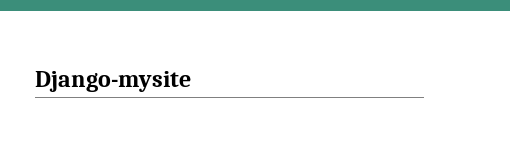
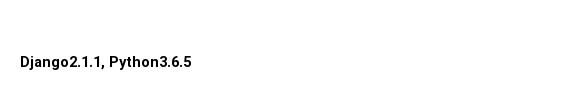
[35,71,191,92] Django-mysite -> [20,56,192,70] Django2.1.1, Python3.6.5

